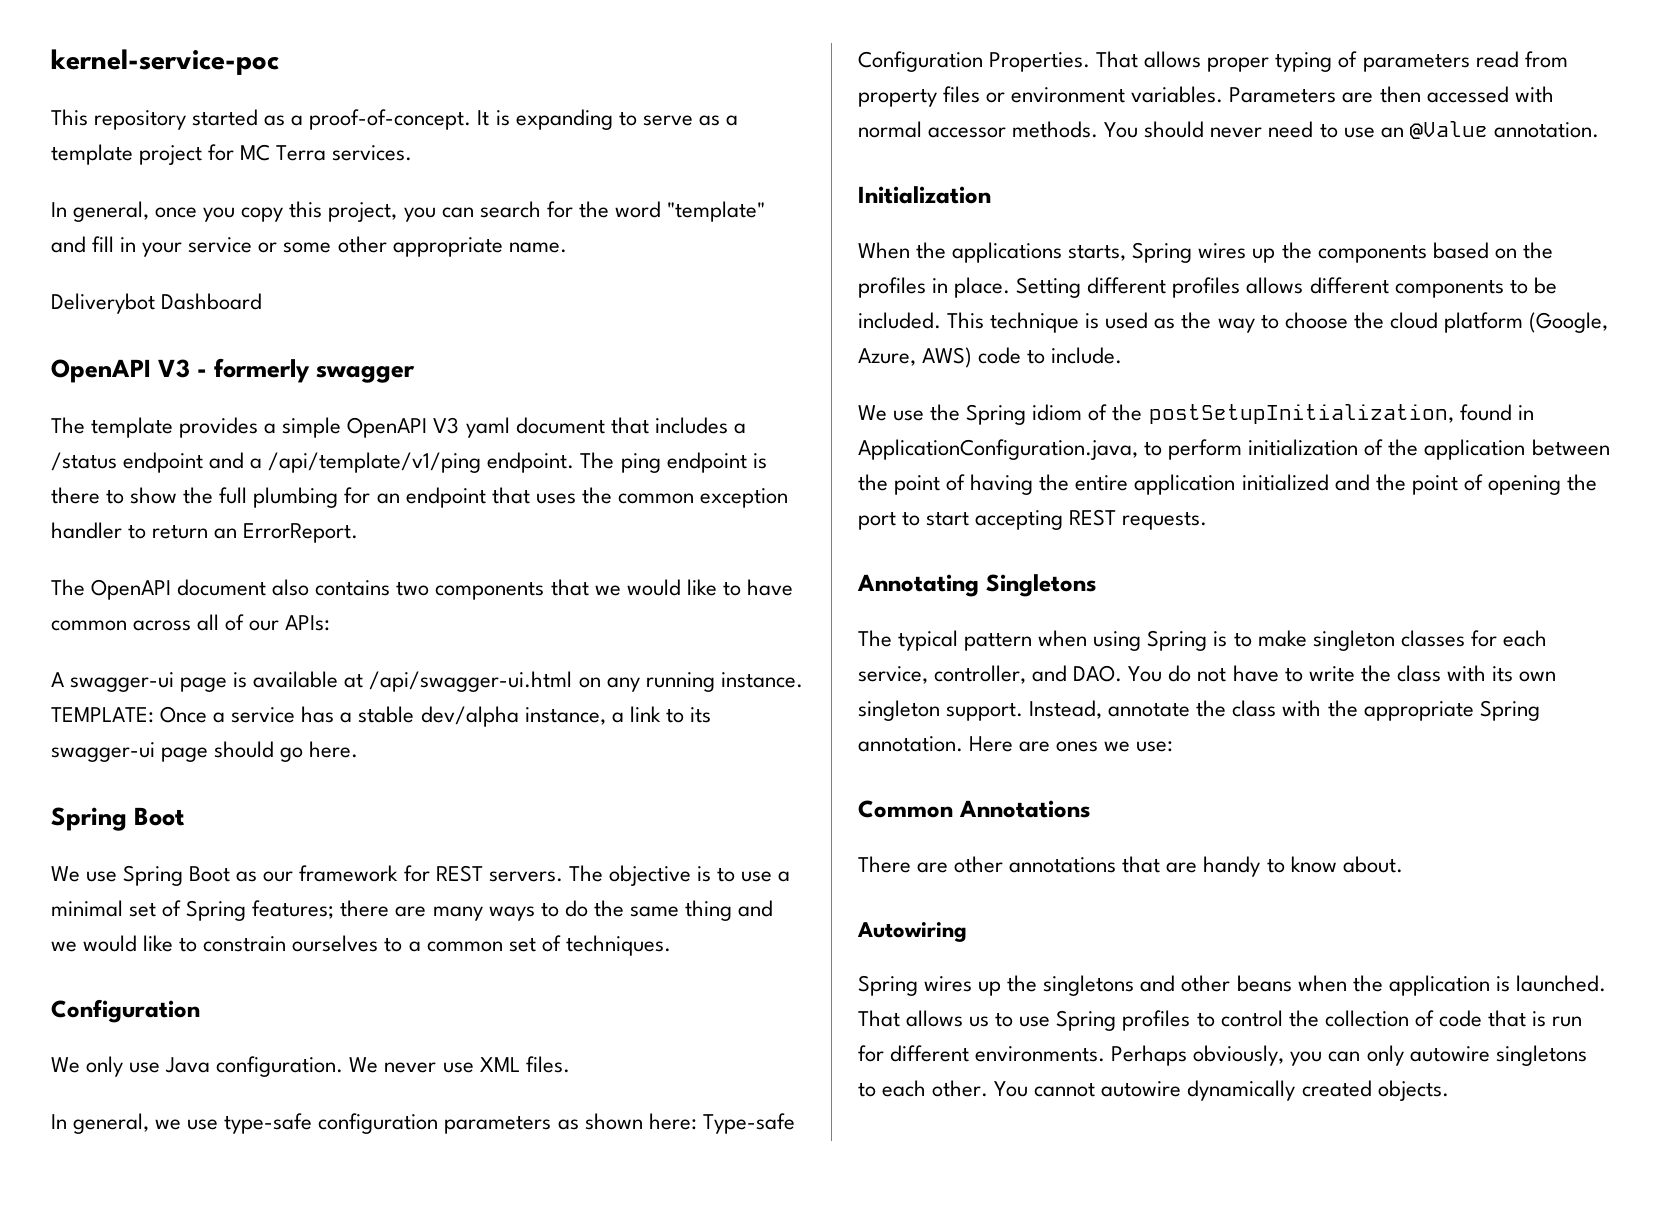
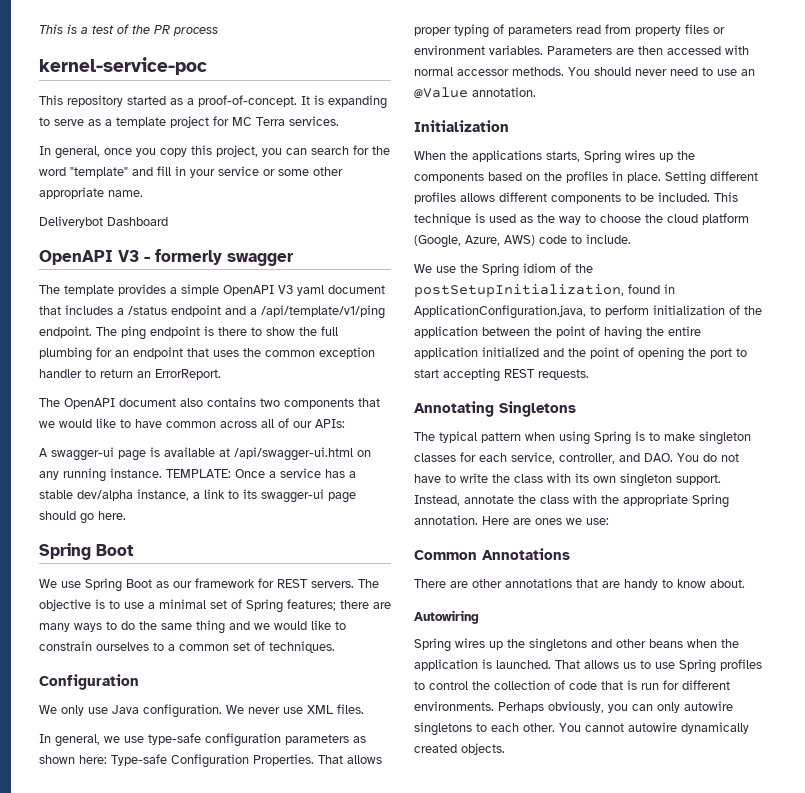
(51, 62) none -> [39,24,218,36] This is a test of the PR process //

